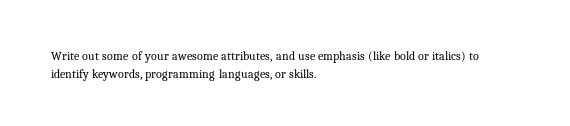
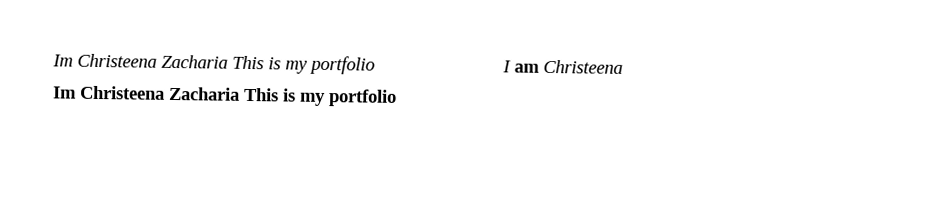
[51,51,480,63] [51,69,317,81] Write out some of your awesome attributes, and use emphasis (like bold or italics) to identify keywords, programming languages, or skills. -> [52,53,375,75] [53,85,397,107] [502,59,623,74] Im Christeena Zacharia This is my portfolio // Im Christeena Zacharia This is my portfolio // I am Christeena

